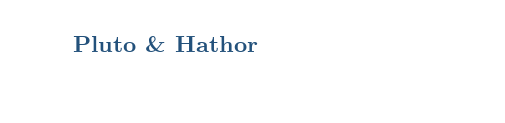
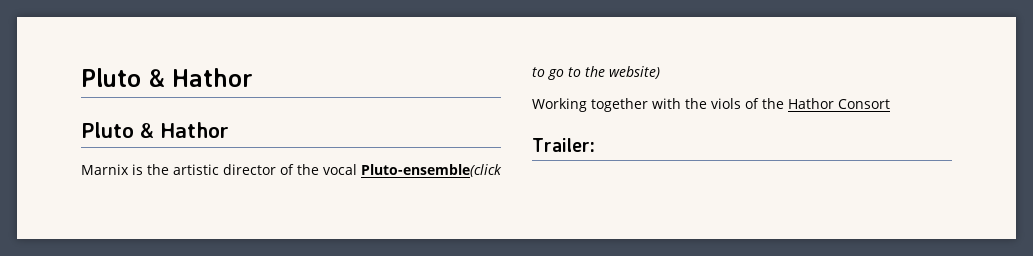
[73,36,258,52] Pluto & Hathor -> [81,68,253,87] [81,122,229,138] [81,164,502,177] [532,66,660,80] [532,98,890,112] [532,138,595,152] Pluto & Hathor // Pluto & Hathor // Marnix is the artistic director of the vocal Pluto-ensemble(click to go to the website) // Working together with the viols of the Hathor Consort // Trailer:

